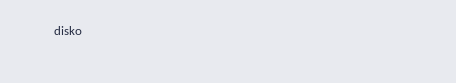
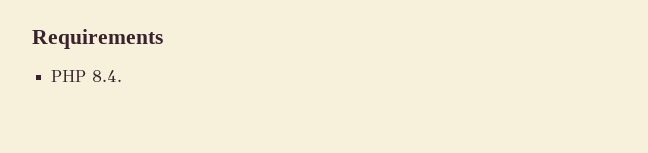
[54,26,82,35] disko -> [32,29,163,49] [51,70,123,82] Requirements // PHP 8.4.

